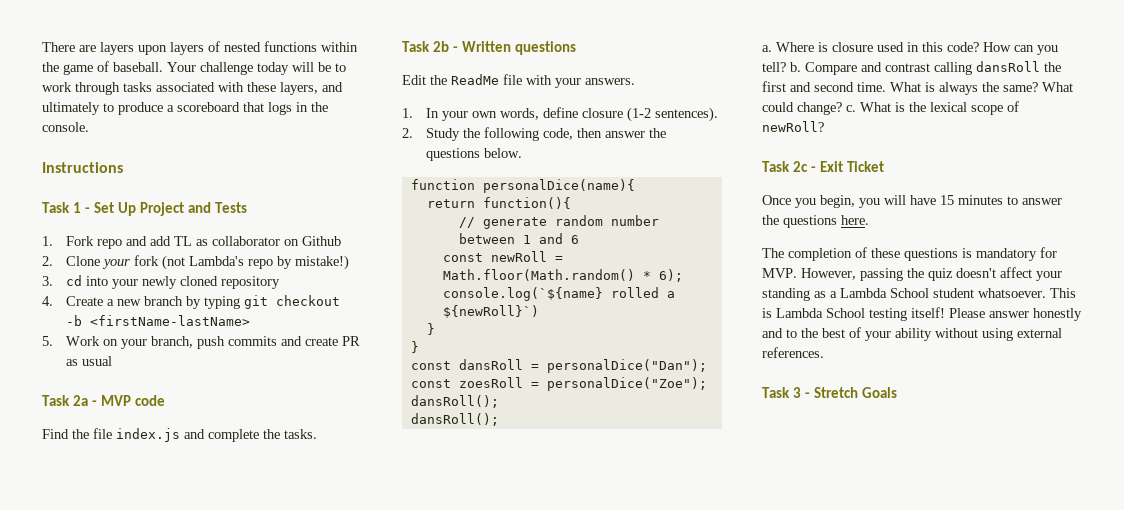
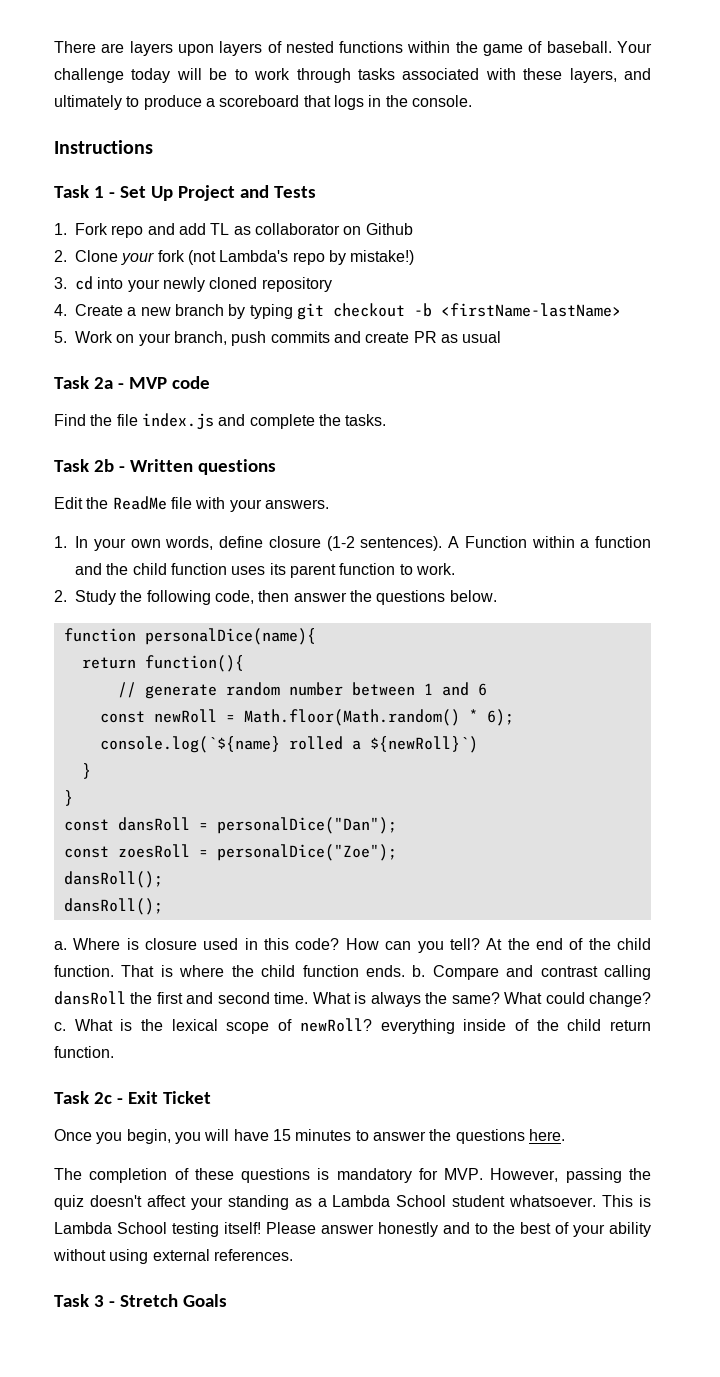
(718, 114) none -> [448,536,651,548] [75,563,455,578] A Function within a function and the child function uses its parent function to work.
(786, 67) none -> [486,938,652,950] [54,965,405,977] At the end of the child function. That is where the child function ends.
(824, 126) none -> [380,1019,652,1034] [54,1046,114,1058] everything inside of the child return function.

